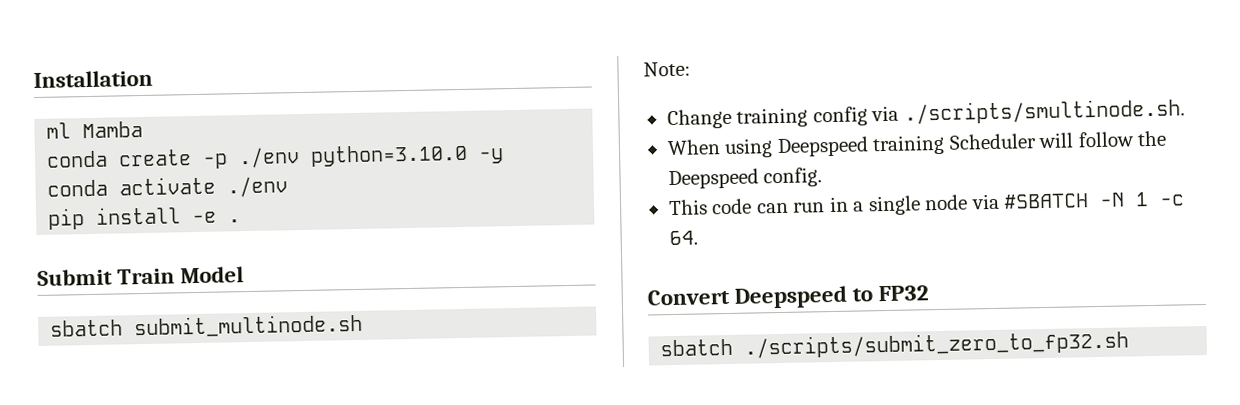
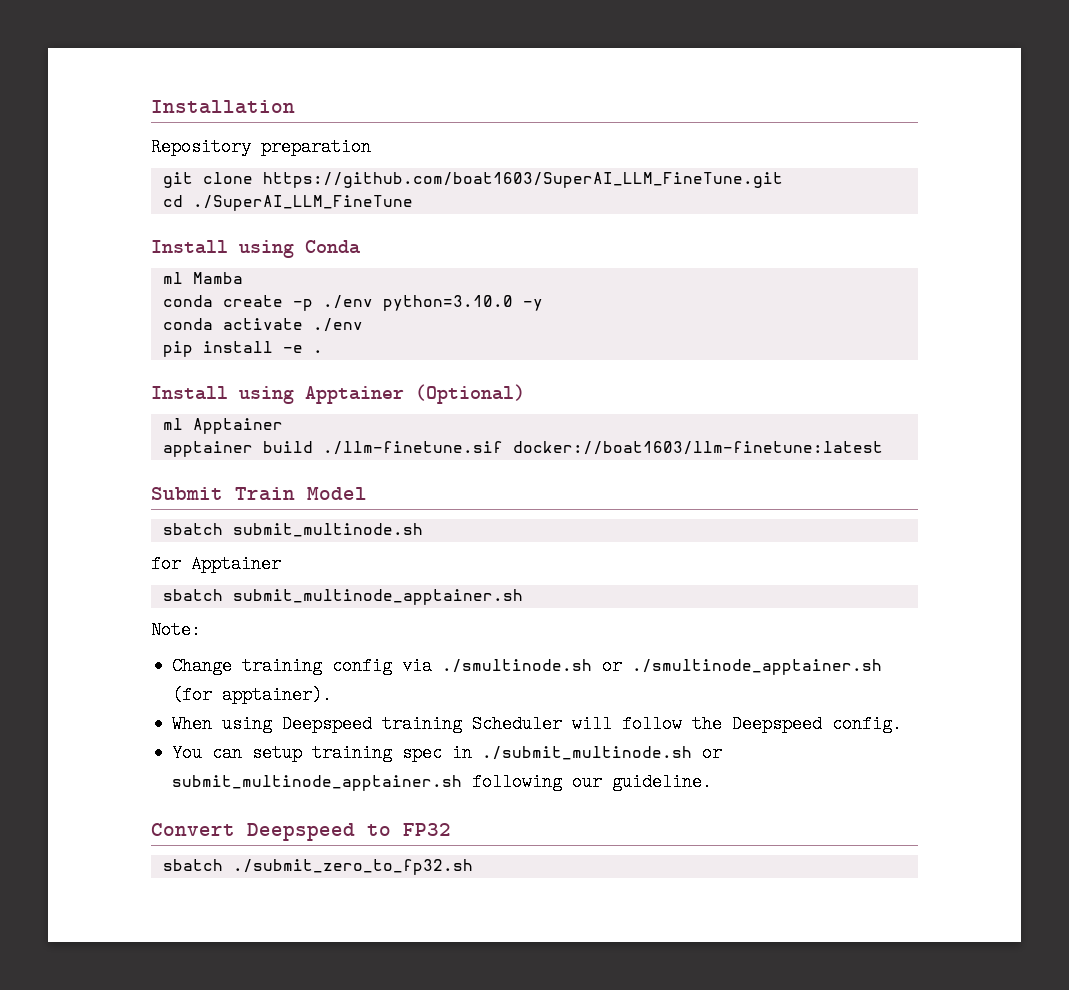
(153, 79) none -> [151,138,371,156] [162,172,783,188] [162,195,413,211] [151,240,360,258] // Repository preparation // git clone https://github.com/boat1603/SuperAI_LLM_FineTune.git // cd ./SuperAI_LLM_FineTune // Install using Conda
(242, 221) none -> [151,384,525,404] [162,418,283,434] [162,441,883,457] // Install using Apptainer (Optional) // ml Apptainer // apptainer build ./llm-finetune.sif docker://boat1603/llm-finetune:latest
(364, 326) none -> [151,555,281,573] [162,589,523,605] // for Apptainer // sbatch submit_multinode_apptainer.sh
[903,98,1185,125] ./scripts/smultinode.sh. -> [442,657,883,675] [172,686,333,704] ./smultinode.sh or ./smultinode_apptainer.sh (for apptainer).
[667,192,1186,216] [668,230,698,246] This code can run in a single node via #SBATCH -N 1 -c 64. -> [172,744,723,762] [172,773,713,791] You can setup training spec in ./submit_multinode.sh or submit_multinode_apptainer.sh following our guideline.
[744,330,1130,359] ./scripts/submit_zero_to_fp32.sh -> [232,859,473,875] ./submit_zero_to_fp32.sh

